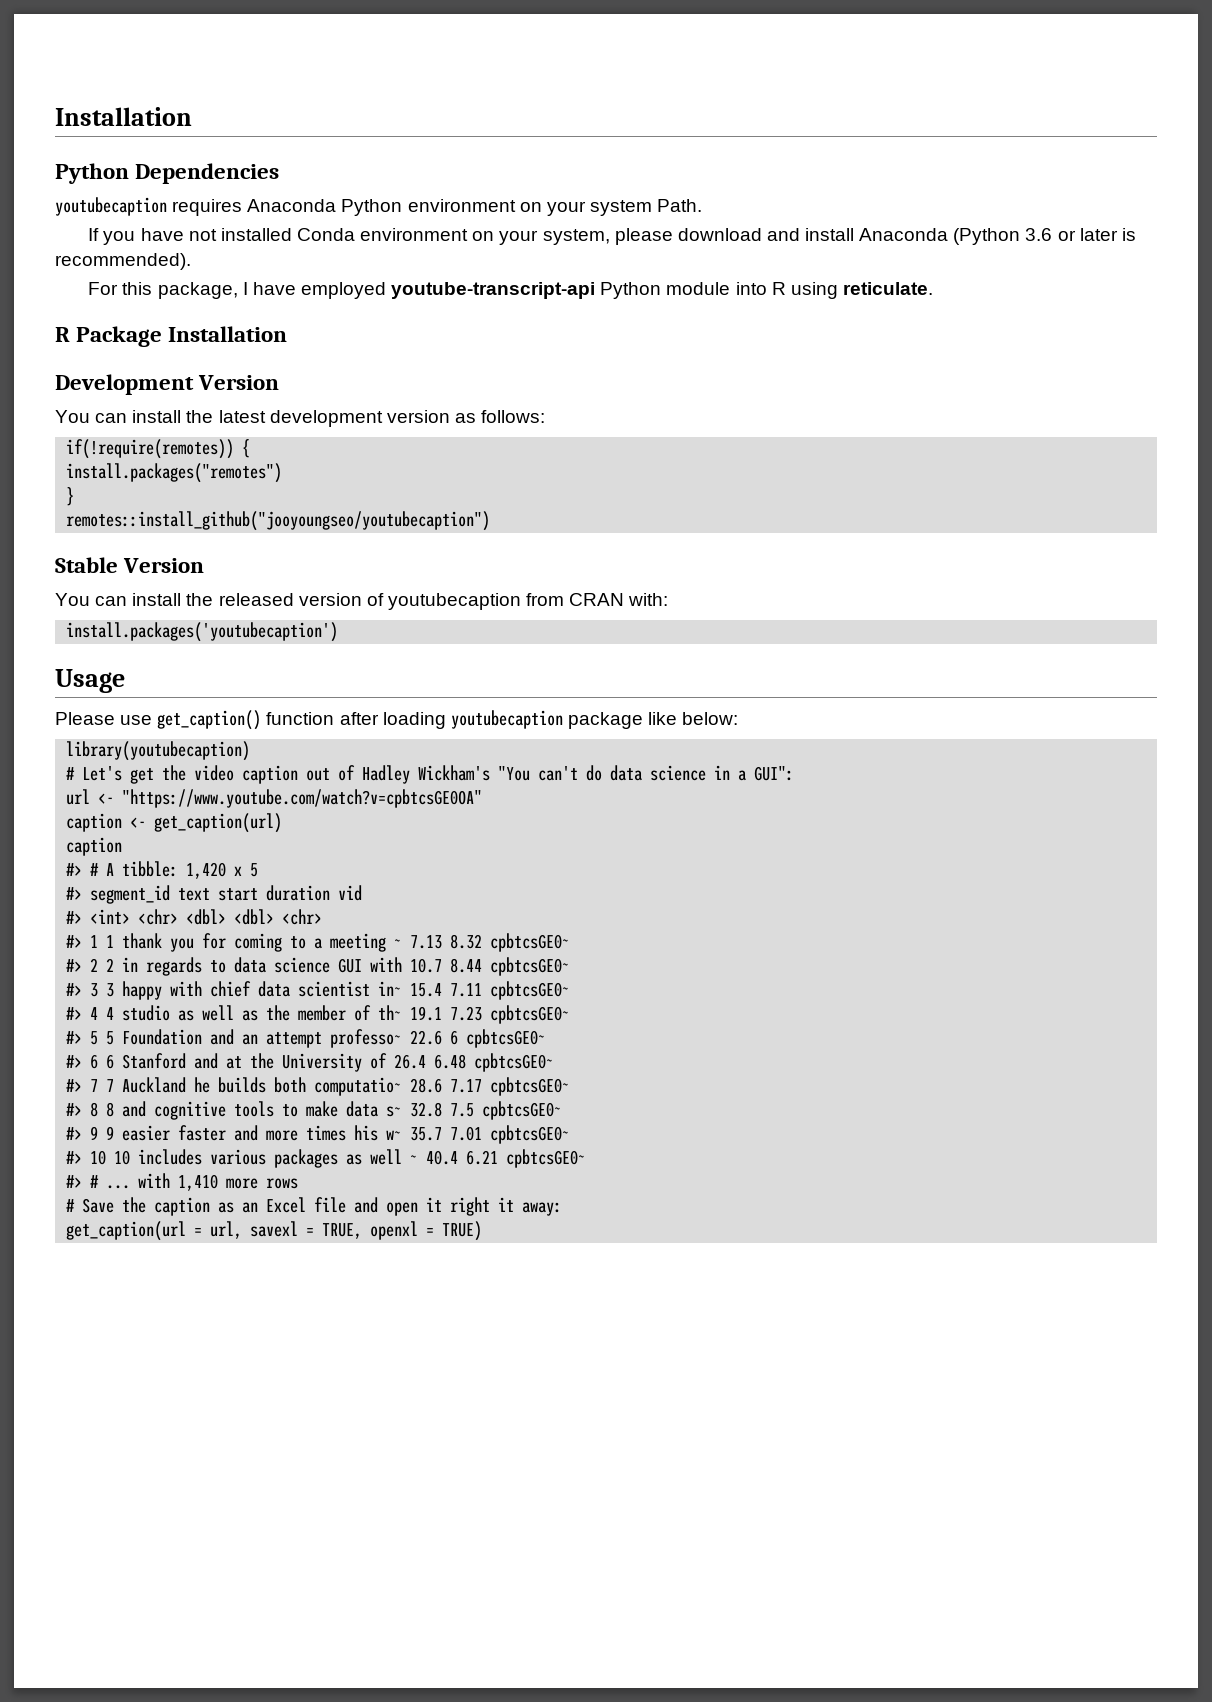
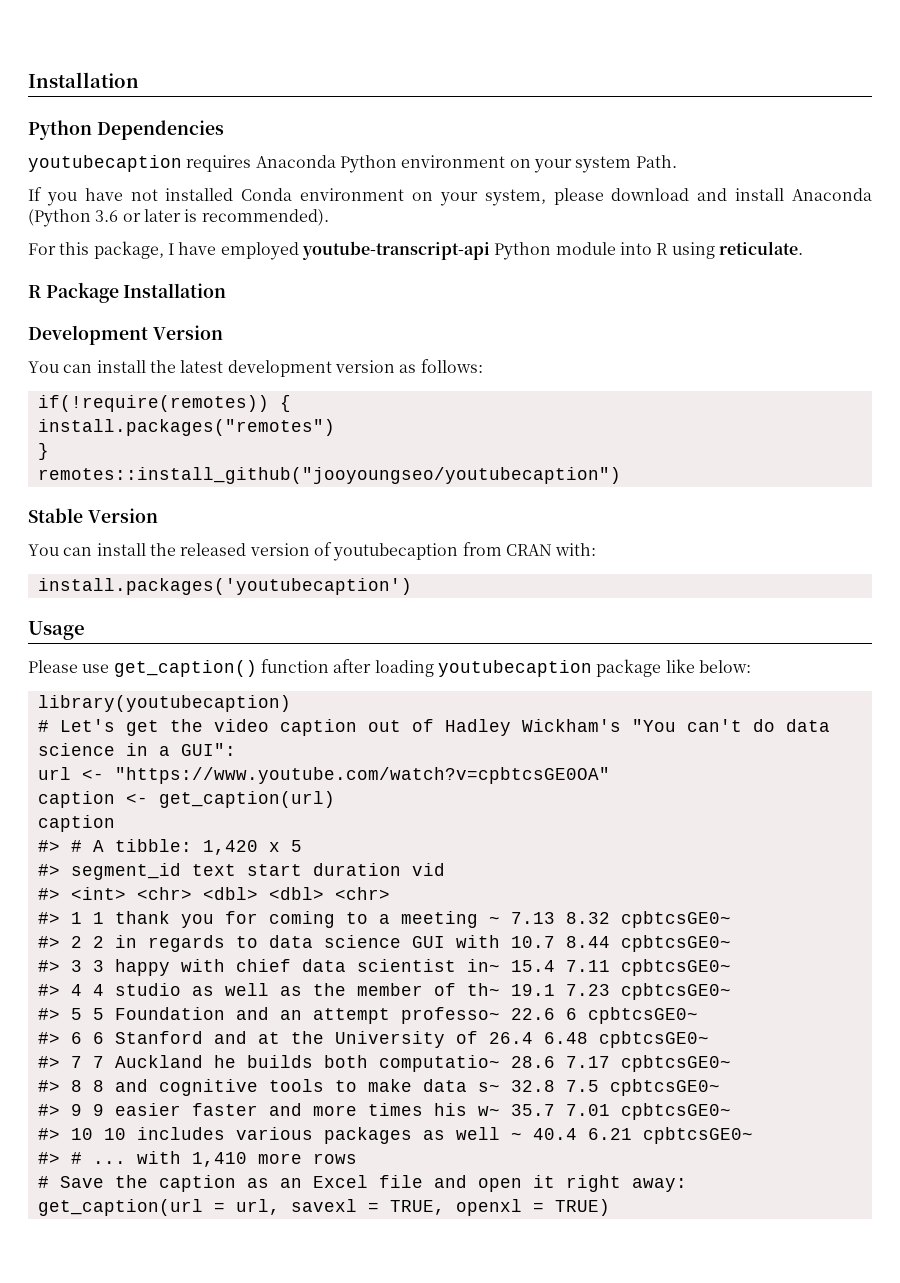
[498,1197,515,1212] it -> (621, 1183) none

